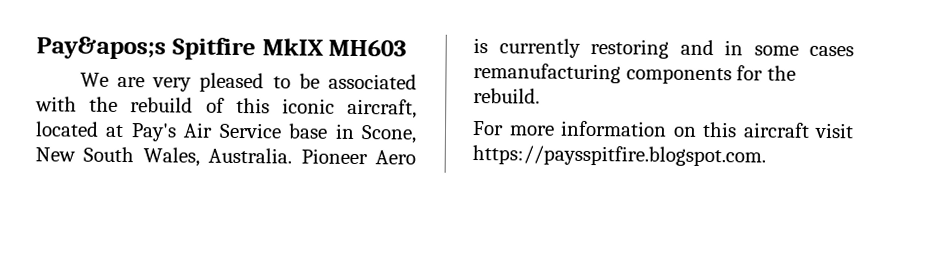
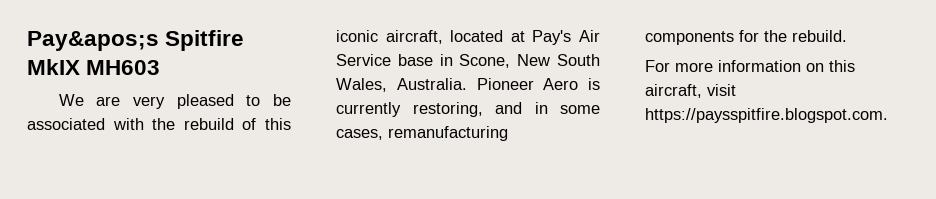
[590,38,669,59] restoring -> [412,102,483,117] restoring,
[809,45,854,57] cases -> [336,129,383,140] cases,
[742,122,810,138] aircraft -> [645,84,702,98] aircraft,

